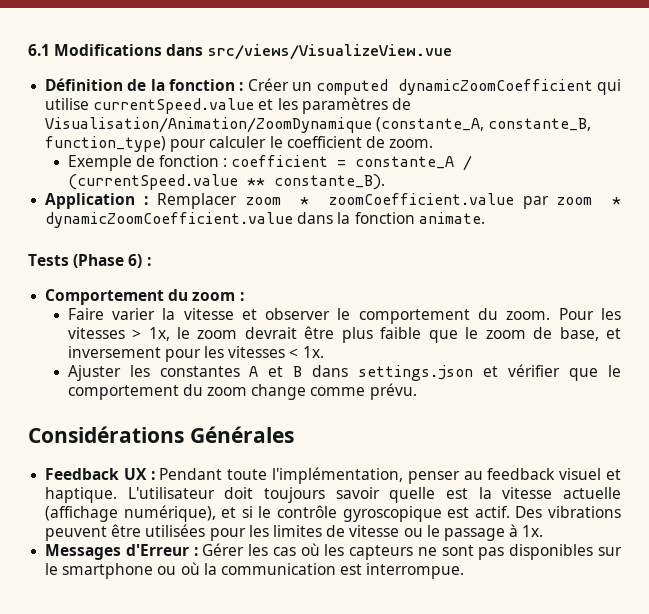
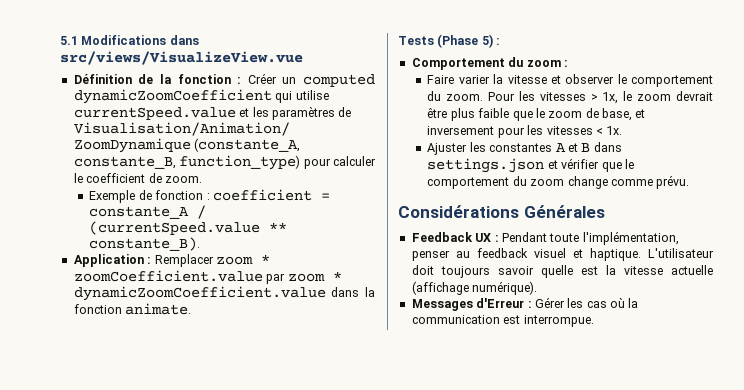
[28,44,50,56] 6.1 -> [60,36,78,45] 5.1
[128,254,143,268] 6) -> [481,34,493,48] 5)
[123,505,622,522] [45,524,544,541] numérique), et si le contrôle gyroscopique est actif. Des vibrations peuvent être utilisées pour les limites de vitesse ou le passage à 1x. -> [472,281,538,295] numérique).
[324,544,622,560] [45,562,200,579] les capteurs ne sont pas disponibles sur le smartphone ou où -> (625, 303) none

